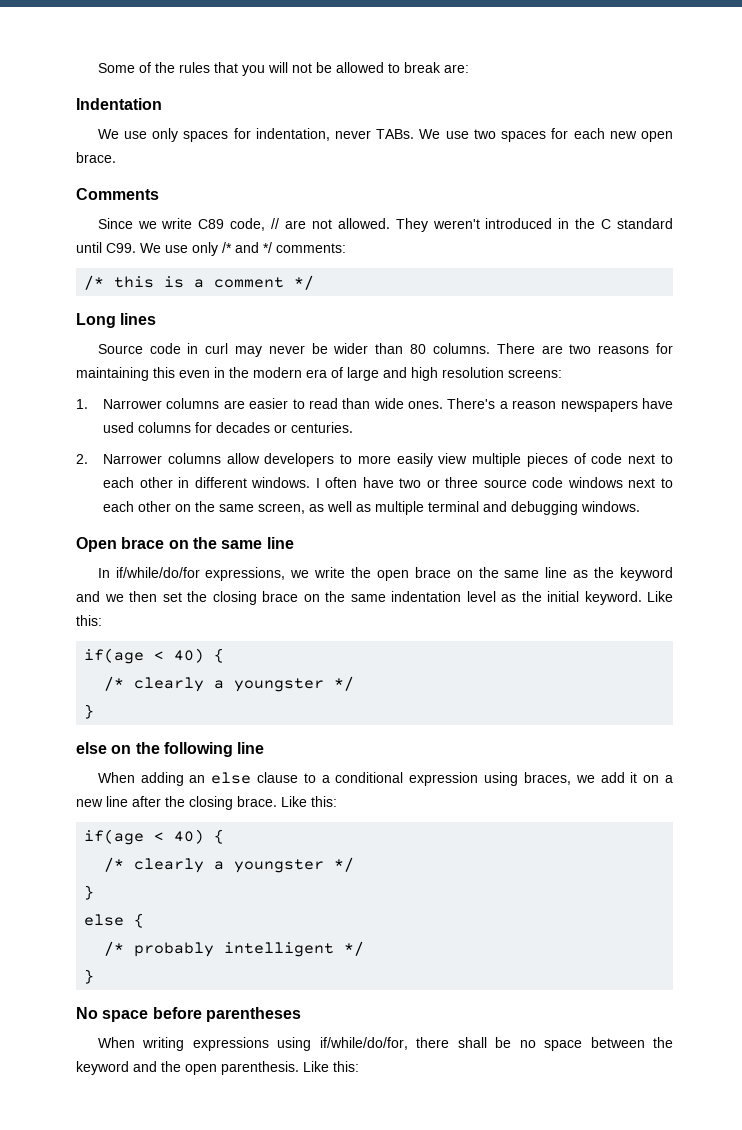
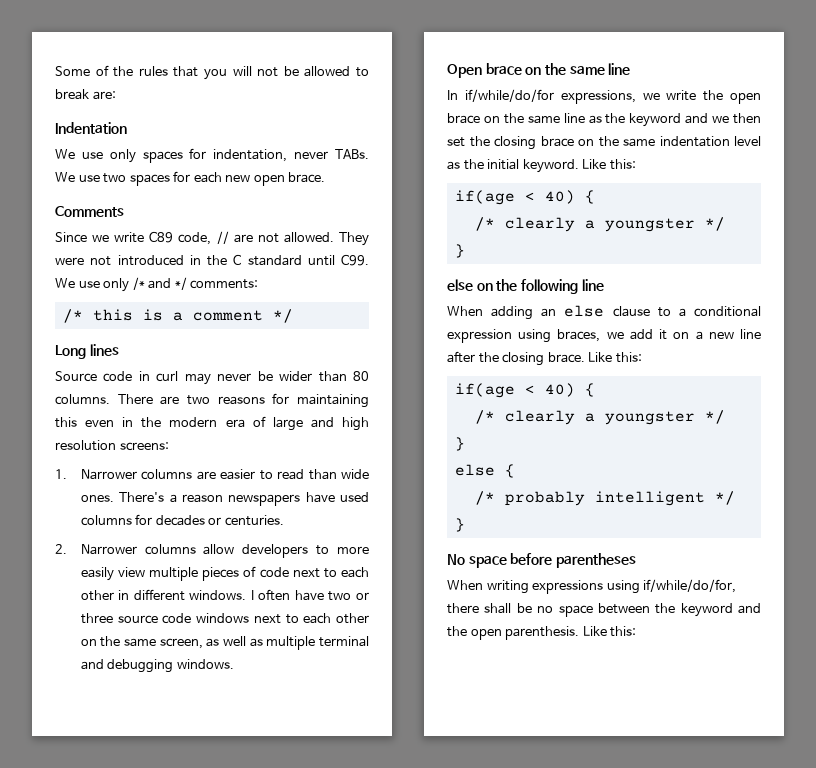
[432,219,480,229] weren't -> [55,256,112,266] were not

